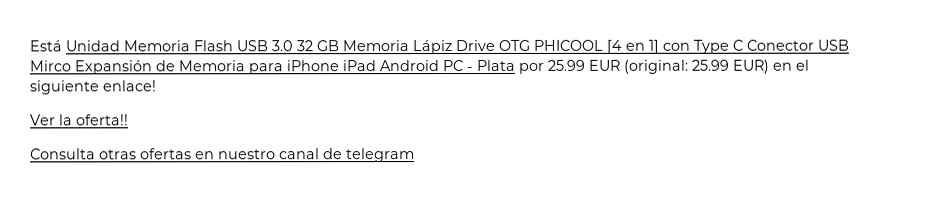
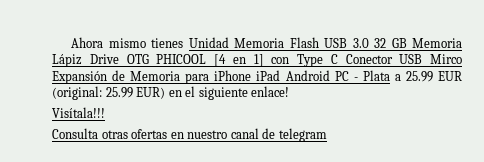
[29,40,62,52] Está -> [71,37,184,48] Ahora mismo tienes
[518,62,544,74] por -> [394,74,401,81] a
[30,114,129,126] Ver la oferta!! -> [52,107,105,118] Visítala!!!

